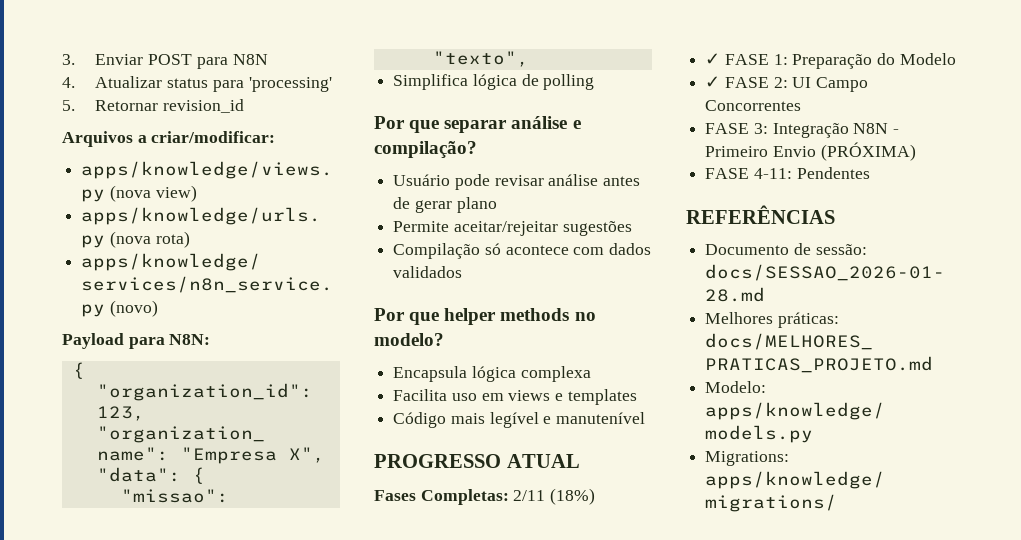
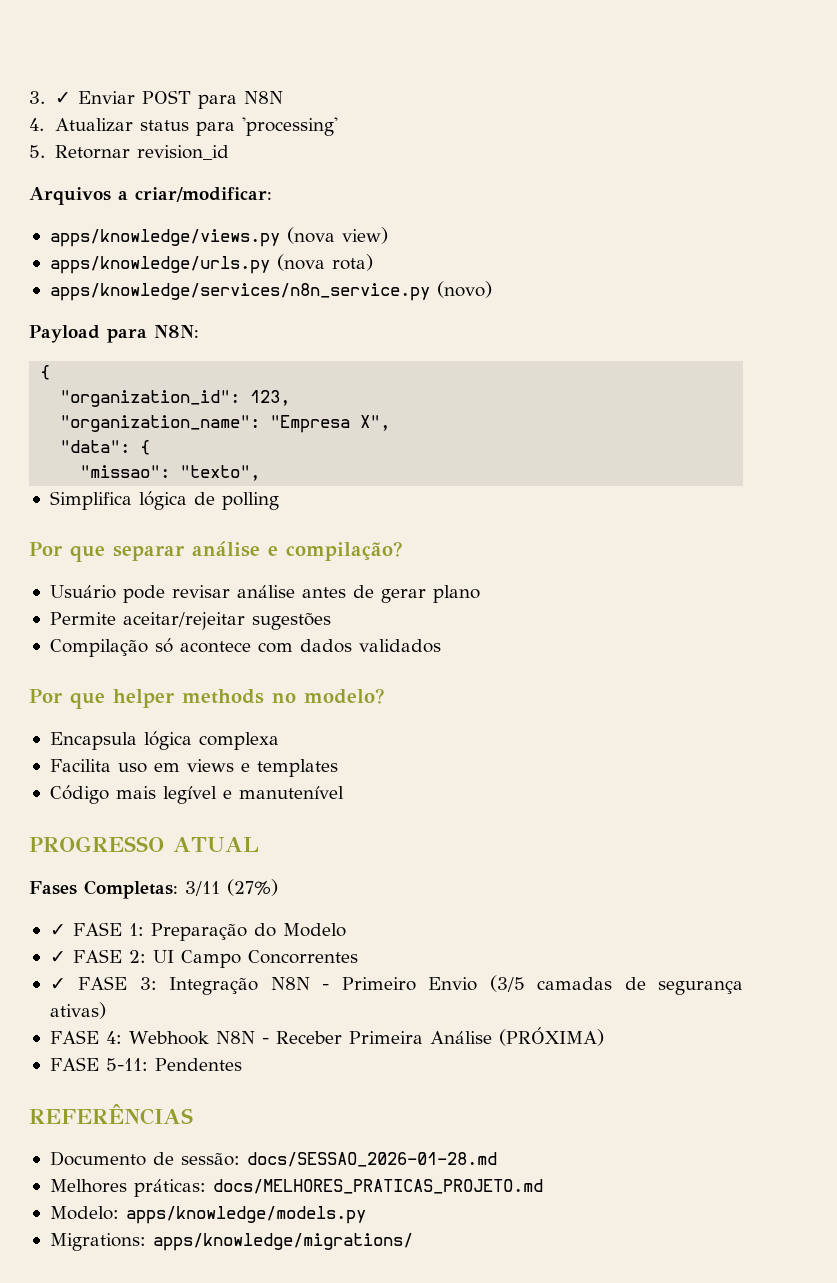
(75, 59) none -> [55,92,72,104] ✓
[513,488,596,505] 2/11 (18%) -> [185,879,278,896] 3/11 (27%)
(802, 105) none -> [49,978,66,990] ✓
(816, 151) none -> [489,975,743,995] [49,1002,106,1019] [49,1030,492,1045] (3/5 camadas de segurança ativas) // FASE 4: Webhook N8N - Receber Primeira Análise
[753,168,792,179] 4-11: -> [105,1058,148,1071] 5-11:

